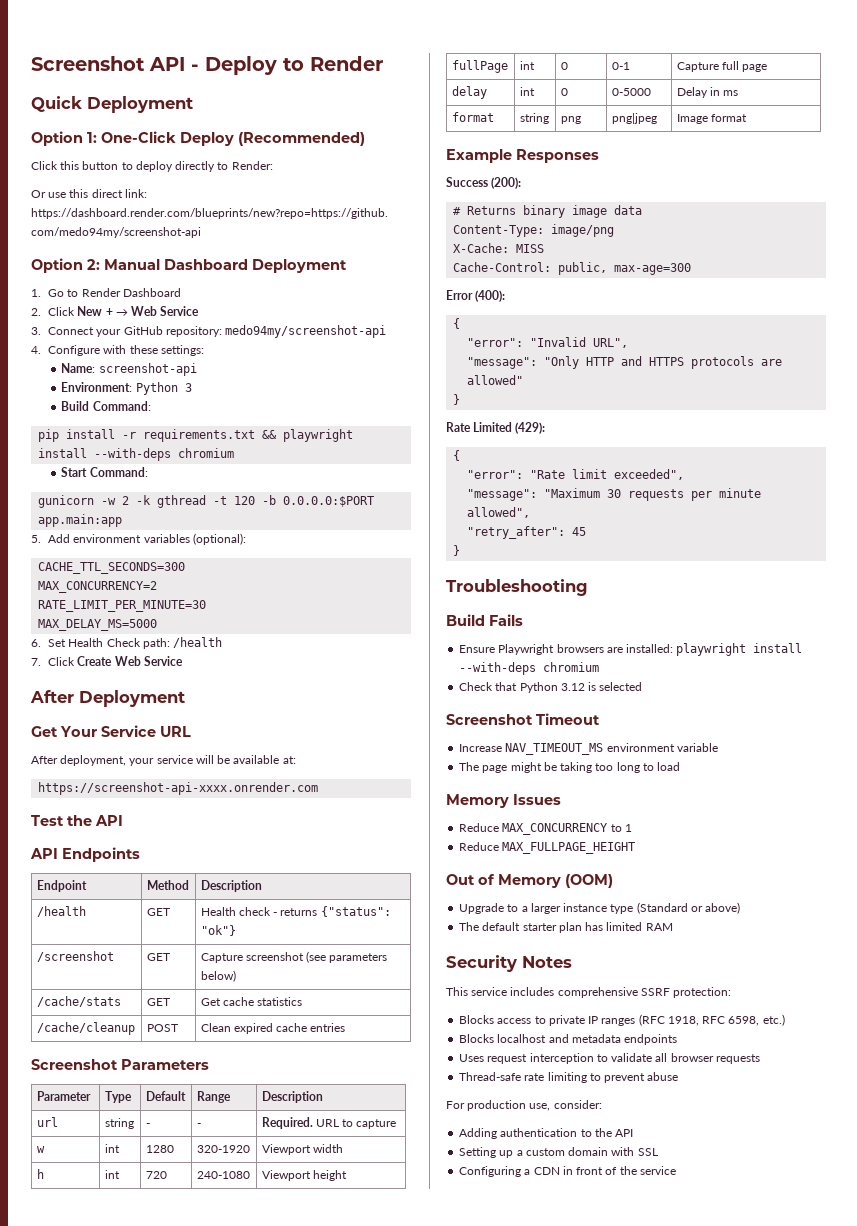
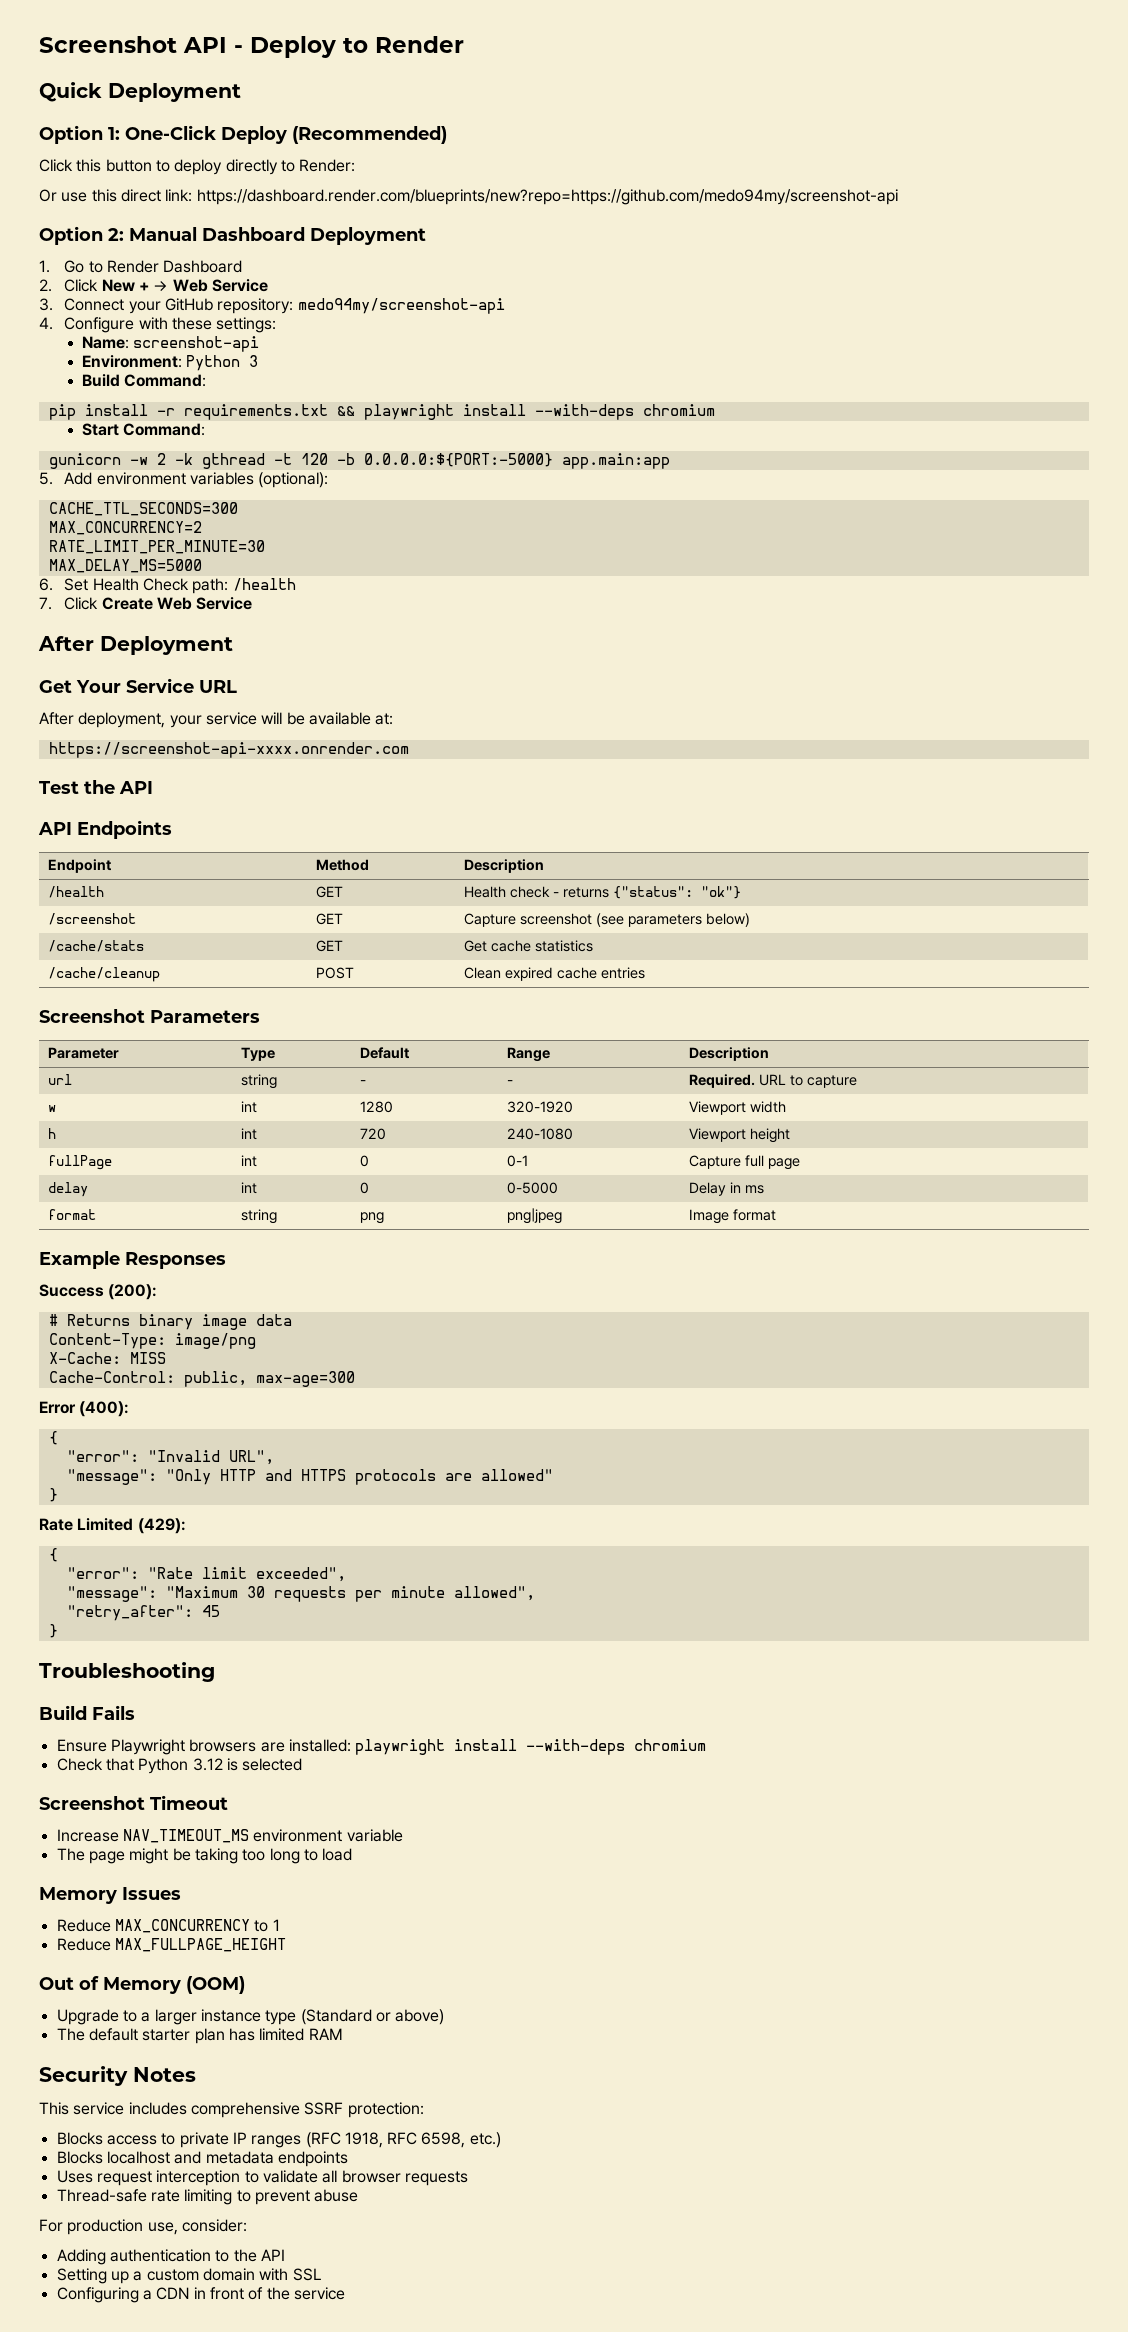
[283,496,375,507] 0.0.0.0:$PORT -> [363,453,553,467] 0.0.0.0:${PORT:-5000}

